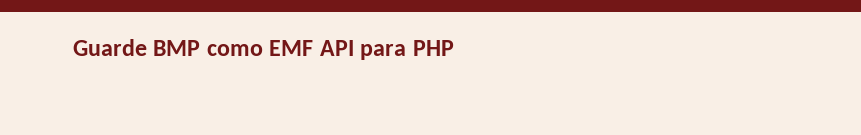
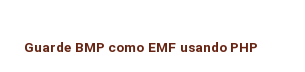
[319,40,407,60] API para -> [179,42,227,52] usando

